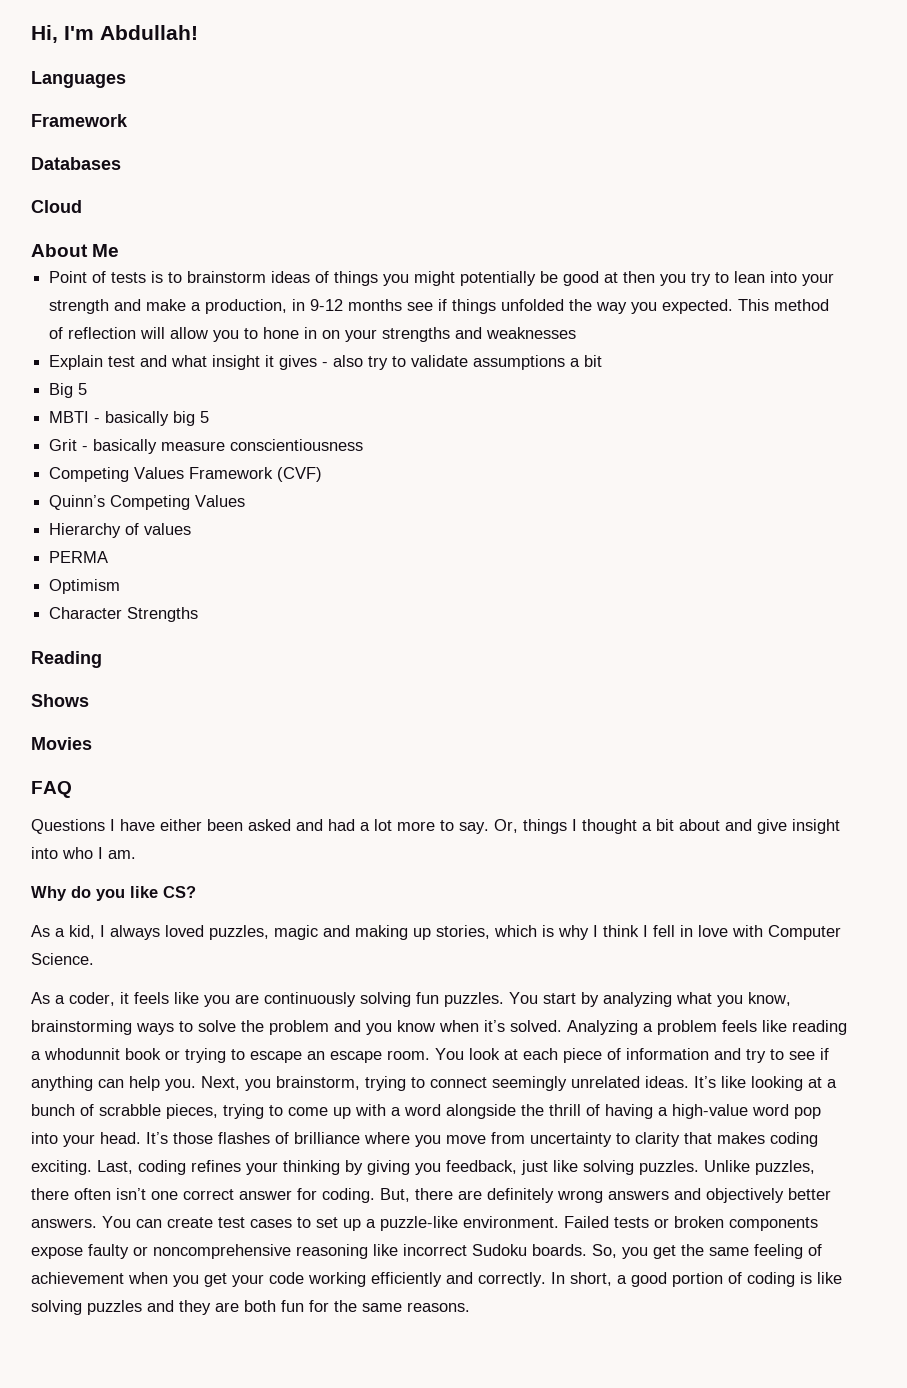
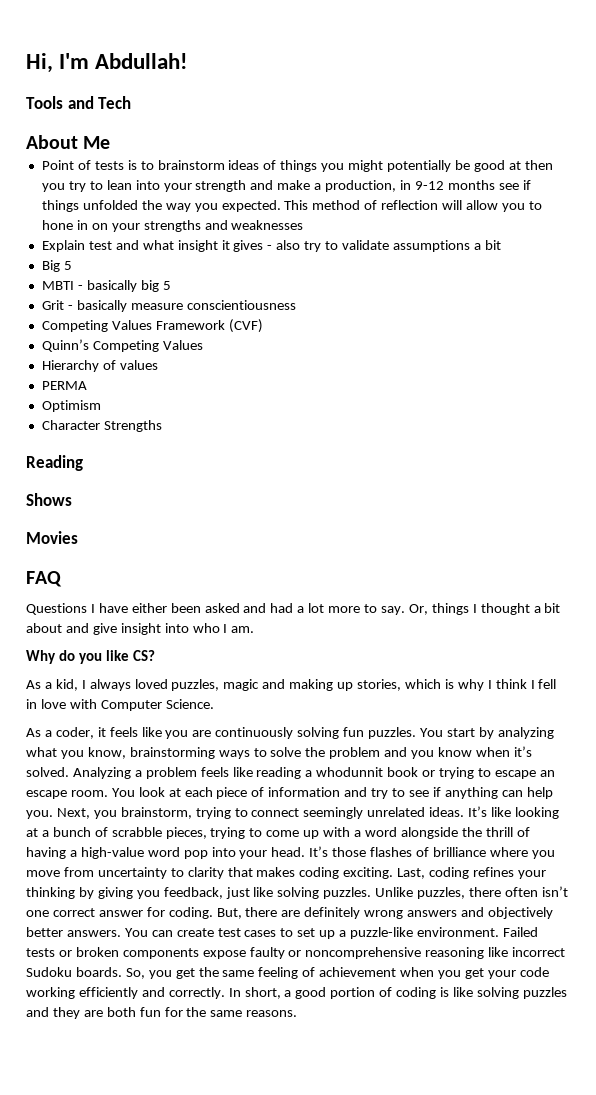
[31,71,126,88] [31,114,128,127] [31,157,121,170] [31,200,82,213] Languages // Framework // Databases // Cloud -> [26,96,132,109] Tools and Tech

